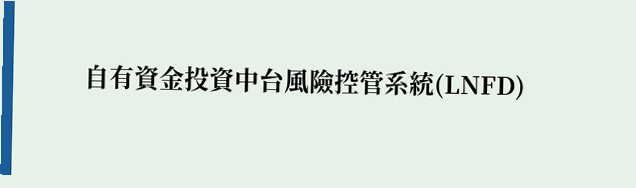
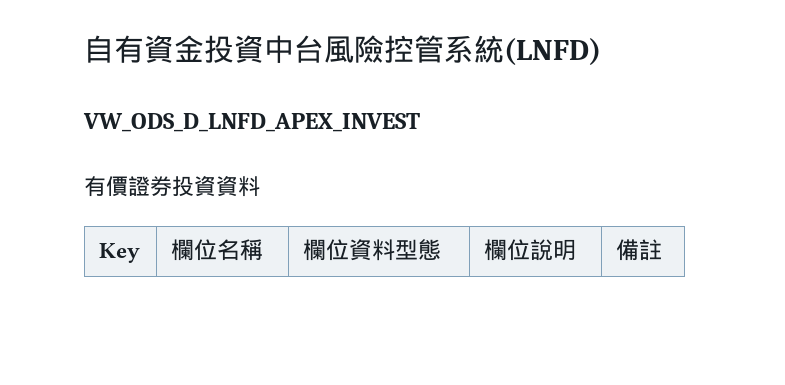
(526, 86) none -> [83,113,420,132] [84,176,260,197] [99,243,141,263] [171,239,264,261] [303,239,442,261] [484,239,577,261] [616,239,663,261] // VW_ODS_D_LNFD_APEX_INVEST // 有價證券投資資料 // Key | 欄位名稱 | 欄位資料型態 | 欄位說明 | 備註

